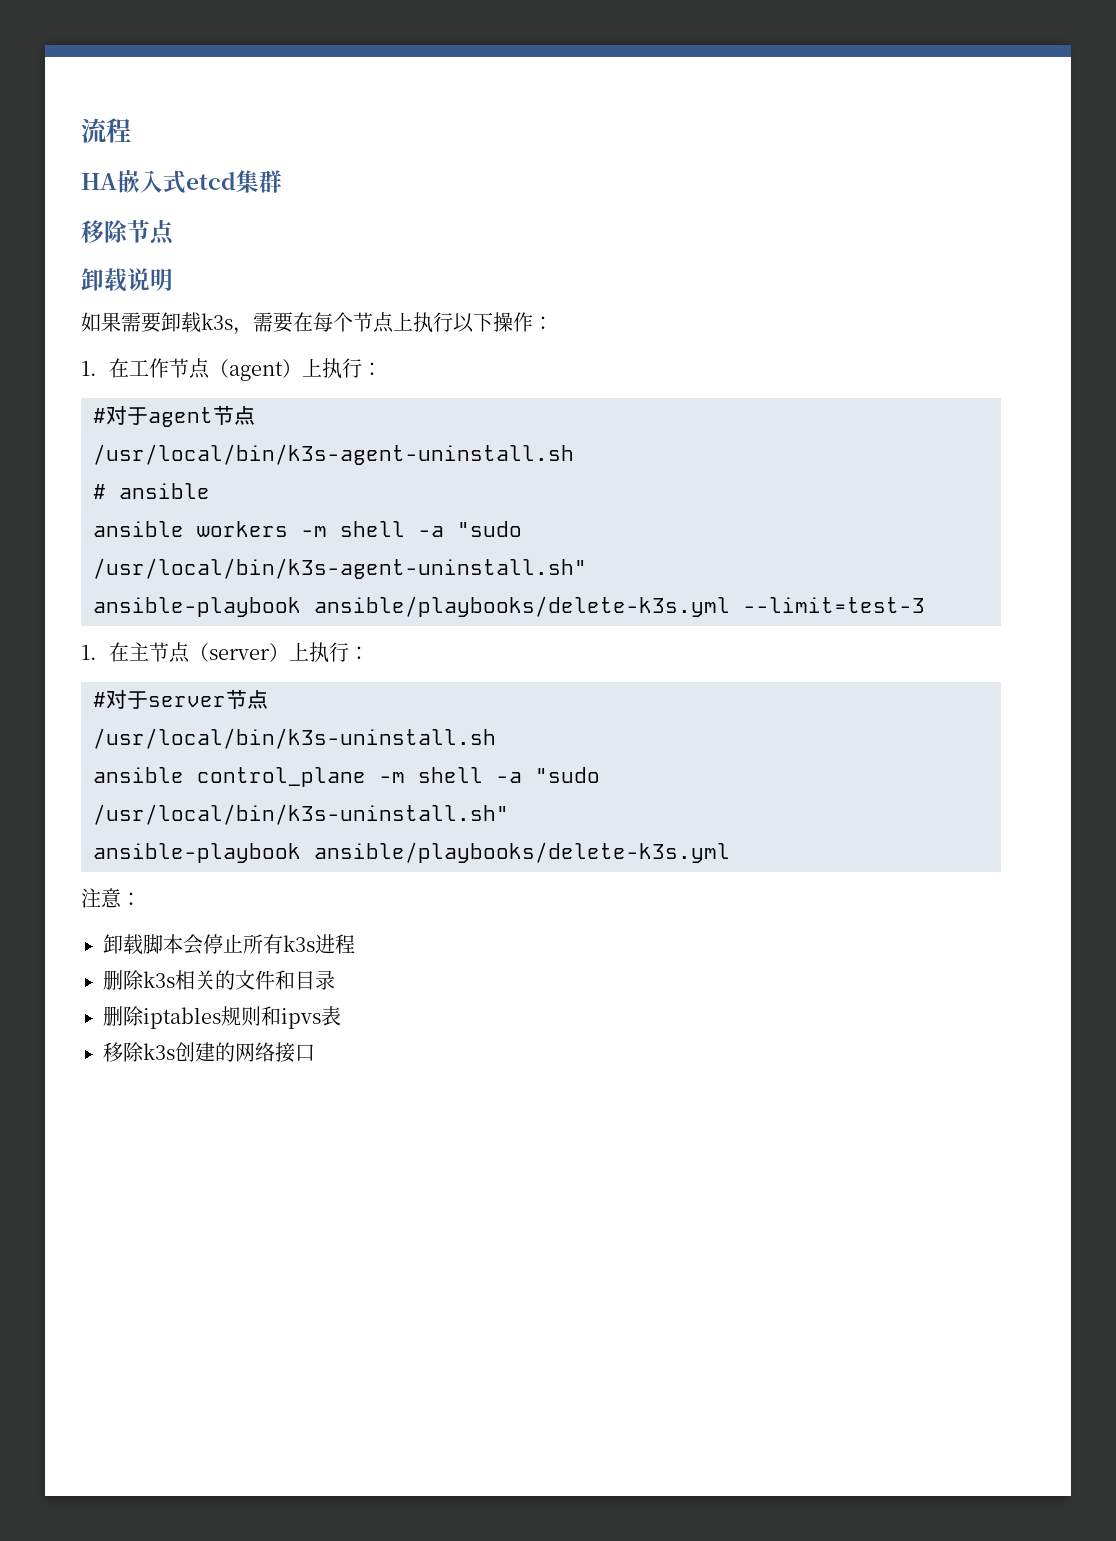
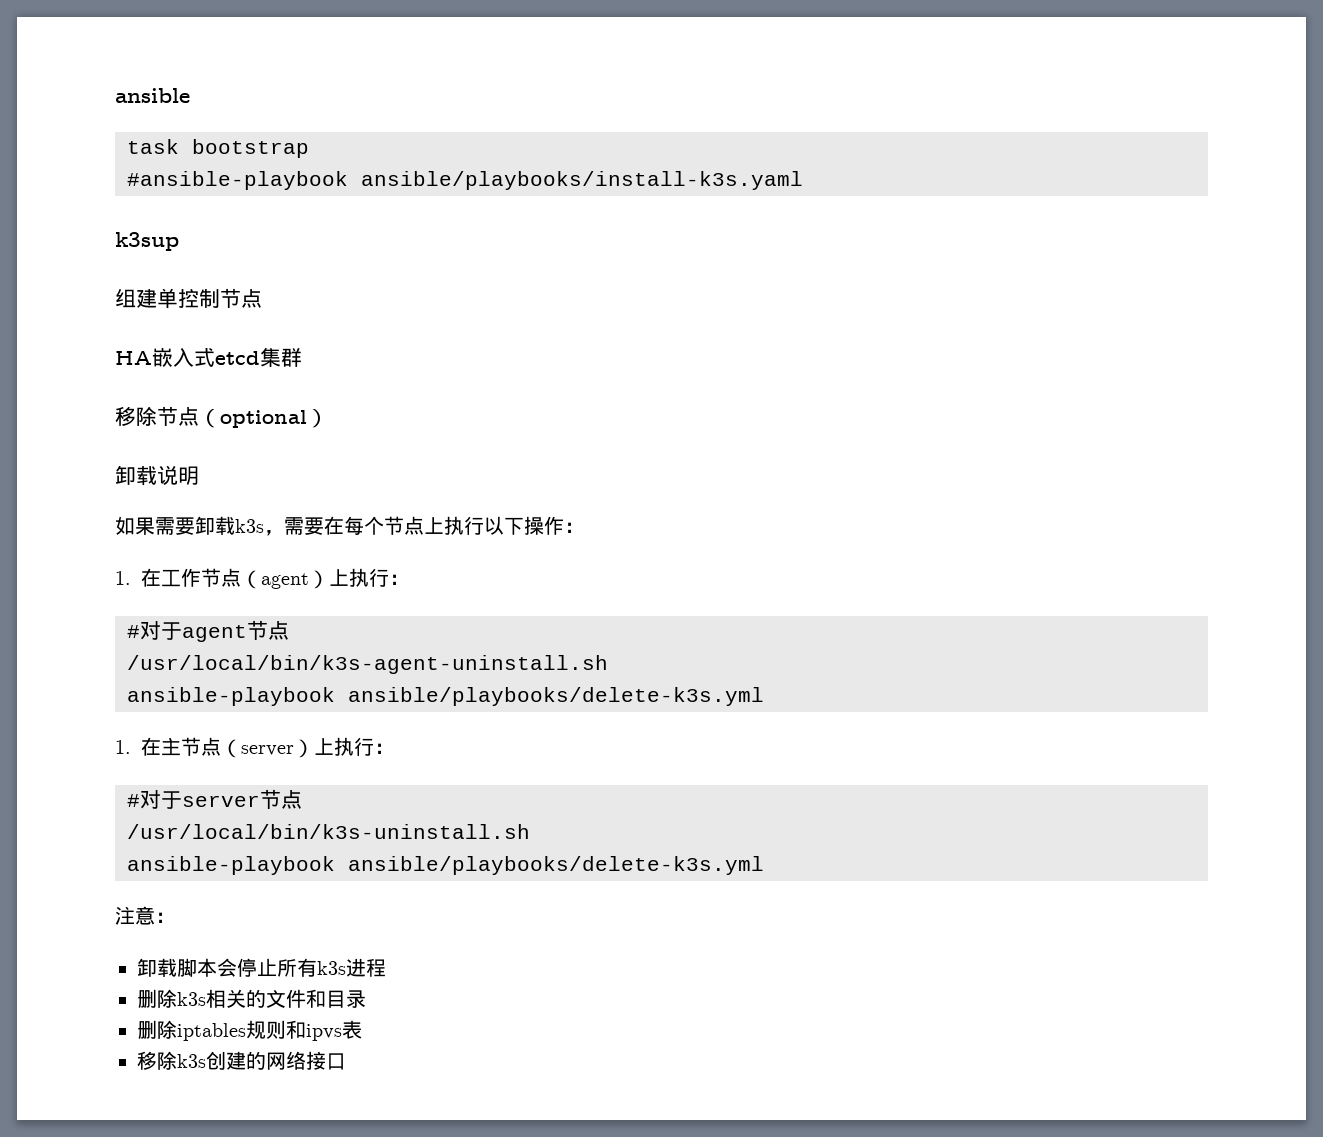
[81,118,131,143] 流程 -> [115,88,190,103] [127,139,309,158] [127,171,803,190] [115,232,179,251] [115,288,262,309] ansible // task bootstrap // #ansible-playbook ansible/playbooks/install-k3s.yaml // k3sup // 组建单控制节点
(174, 232) none -> [199,408,328,428] （optional）
[93,483,210,499] [93,521,522,537] [93,558,587,579] [93,596,925,617] // # ansible // ansible workers -m shell -a "sudo /usr/local/bin/k3s-agent-uninstall.sh" // ansible-playbook ansible/playbooks/delete-k3s.yml --limit=test-3 -> [127,687,764,706] // ansible-playbook ansible/playbooks/delete-k3s.yml
[93,767,600,787] [93,804,509,825] // ansible control_plane -m shell -a "sudo /usr/local/bin/k3s-uninstall.sh" -> (530, 831) none

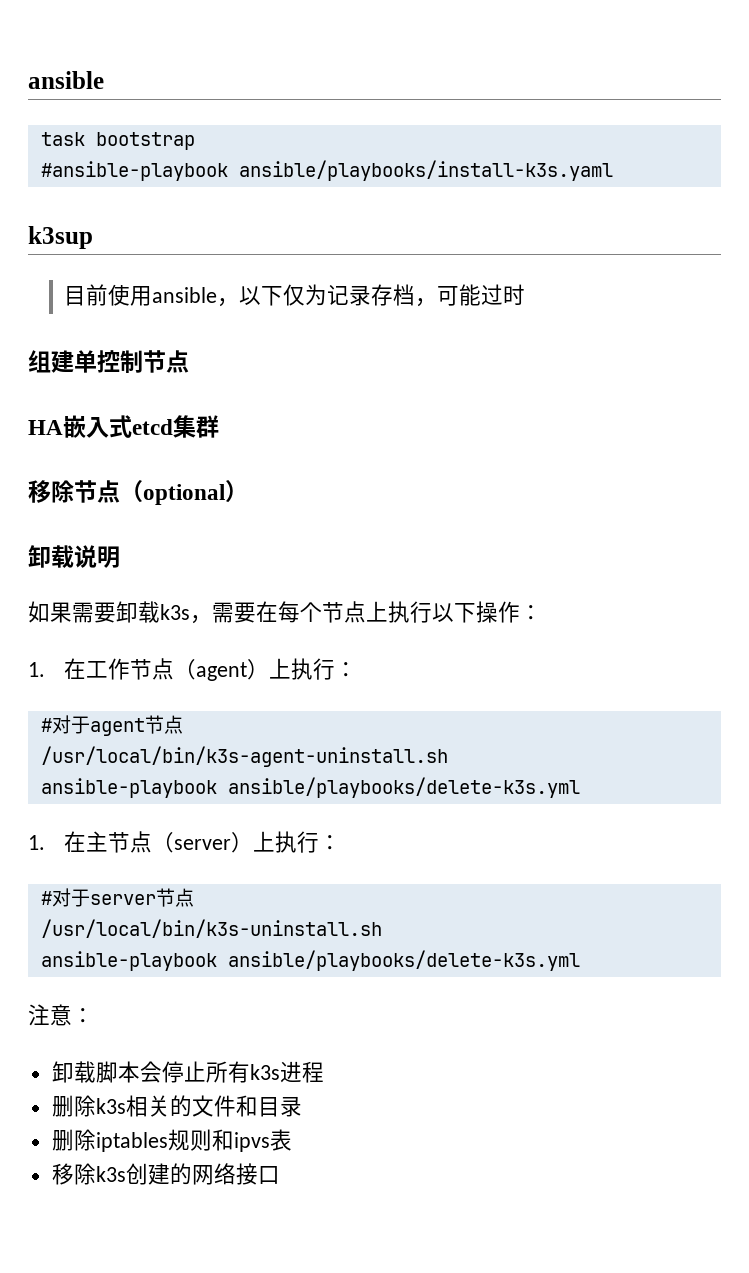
(179, 241) none -> [64,284,526,307] // 目前使用ansible，以下仅为记录存档，可能过时

